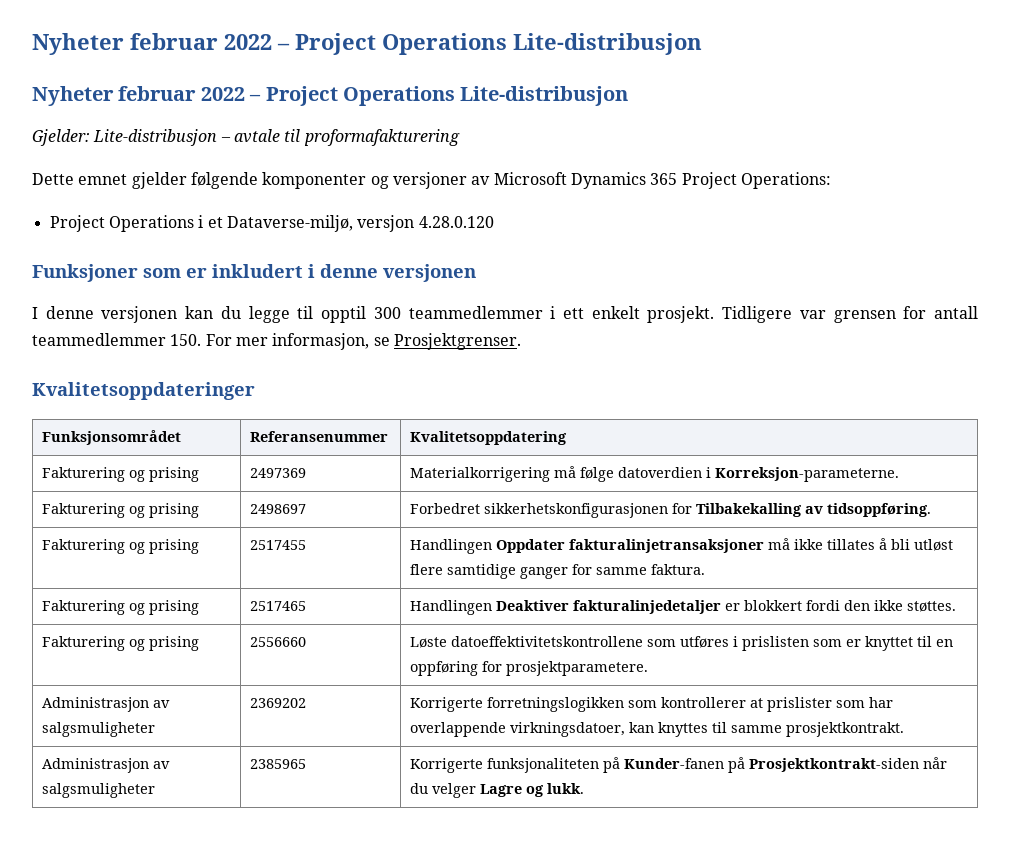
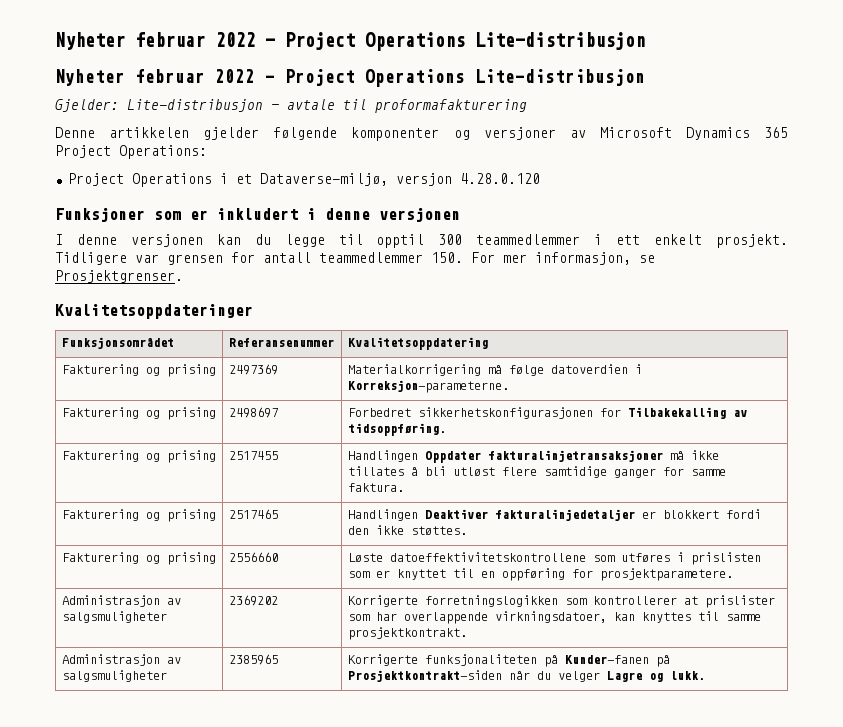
[32,173,128,185] Dette emnet -> [55,127,190,138] Denne artikkelen

